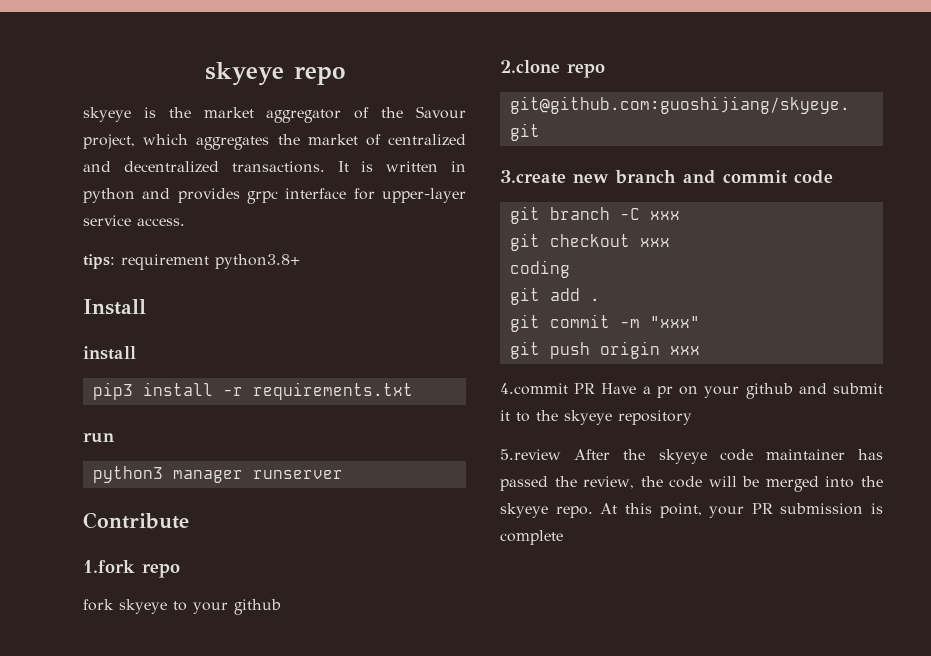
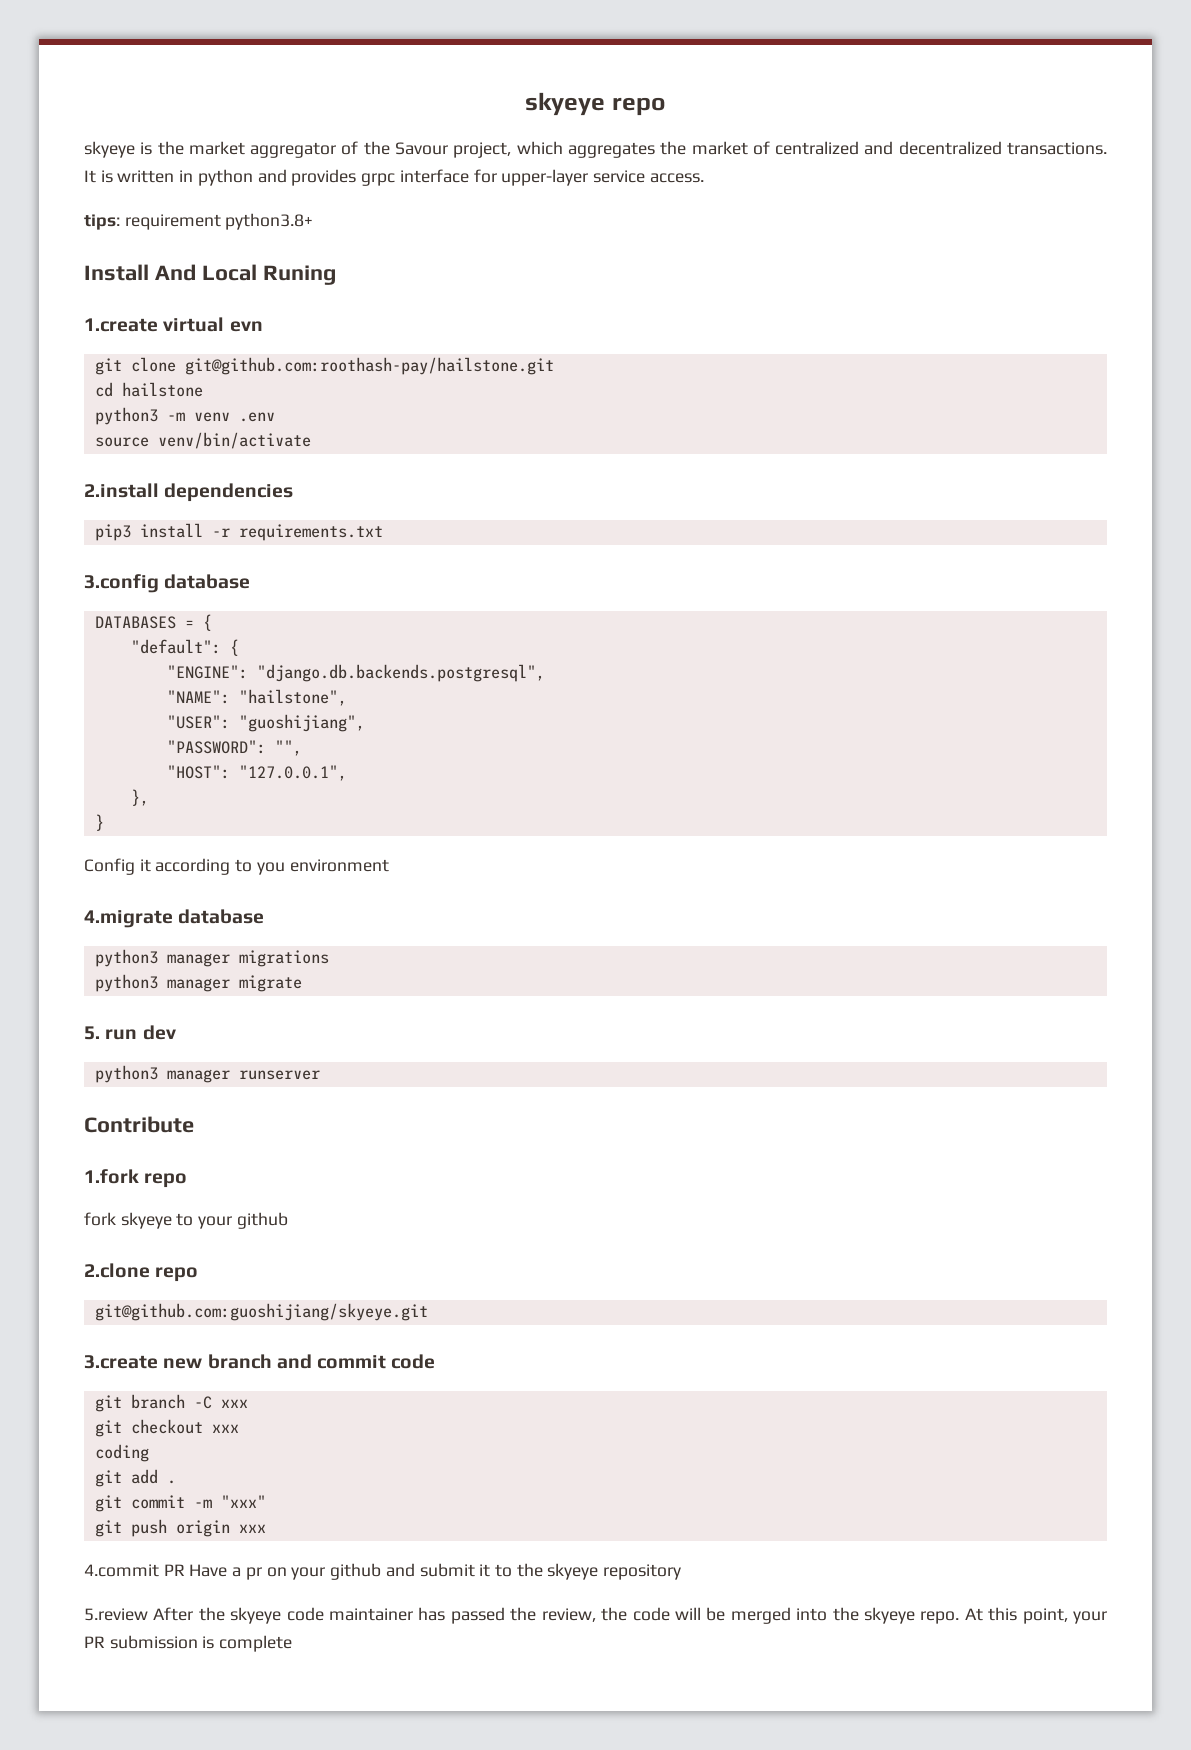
[83,346,136,360] [92,382,413,400] // install // pip3 install -r requirements.txt // -> [154,264,336,285] [84,317,263,332] [94,357,554,375] [94,382,203,397] [94,407,275,425] [94,432,311,449] [84,483,294,502] [94,523,383,541] [84,574,251,593] [94,614,212,631] [130,639,239,656] [166,664,545,682] [166,689,347,706] [166,714,365,732] [166,740,302,756] [166,765,347,781] [130,789,149,806] [94,814,104,831] [84,858,389,875] [84,909,265,928] [94,949,329,967] [94,974,302,992] [84,1026,100,1040] And Local Runing // 1.create virtual evn // git clone git@github.com:roothash-pay/hailstone.git // cd hailstone // python3 -m venv .env // source venv/bin/activate // 2.install dependencies // pip3 install -r requirements.txt // 3.config database // DATABASES = { // "default": { // "ENGINE": "django.db.backends.postgresql", // "NAME": "hailstone", // "USER": "guoshijiang", // "PASSWORD": "", // "HOST": "127.0.0.1", // }, // } // Config it according to you environment // 4.migrate database // python3 manager migrations // python3 manager migrate // 5.
(114, 437) none -> [142,1025,176,1040] dev

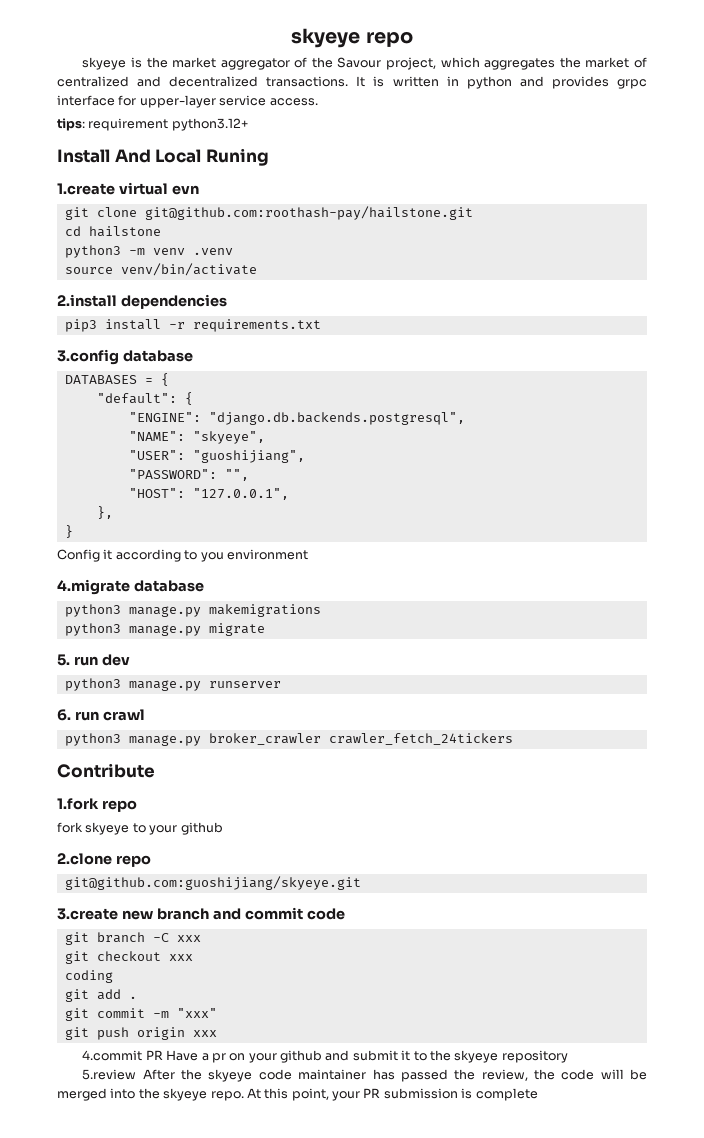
[225,213,314,230] python3.8+ -> [171,118,248,131] python3.12+
[238,412,275,422] .env -> [192,248,233,255] .venv
[238,689,347,706] "hailstone", -> [192,431,265,444] "skyeye",
[166,950,329,967] [94,974,230,992] manager migrations // python3 manager -> [128,604,321,617] [64,623,201,636] manage.py makemigrations // python3 manage.py
[166,1069,230,1083] manager -> [128,680,201,691] manage.py
(320, 1075) none -> [57,709,145,721] [64,733,513,746] // 6. run crawl // python3 manage.py broker_crawler crawler_fetch_24tickers

